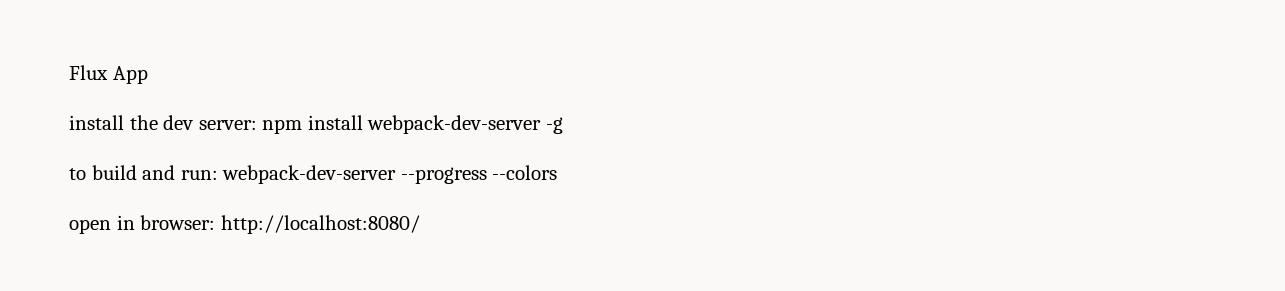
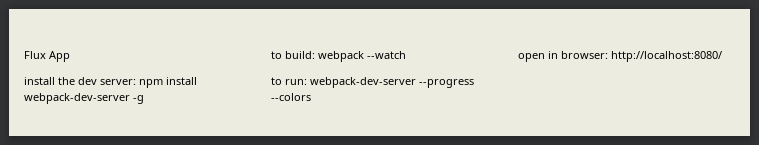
[91,165,176,180] build and -> [285,51,406,62] [271,77,282,85] build: webpack --watch // to

